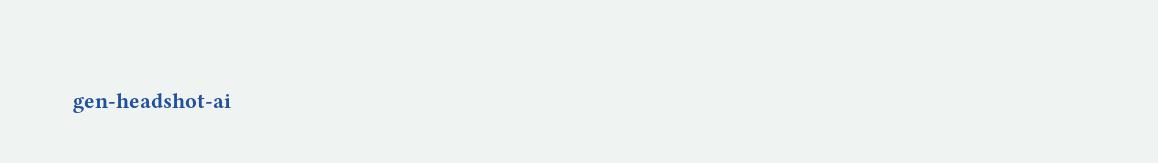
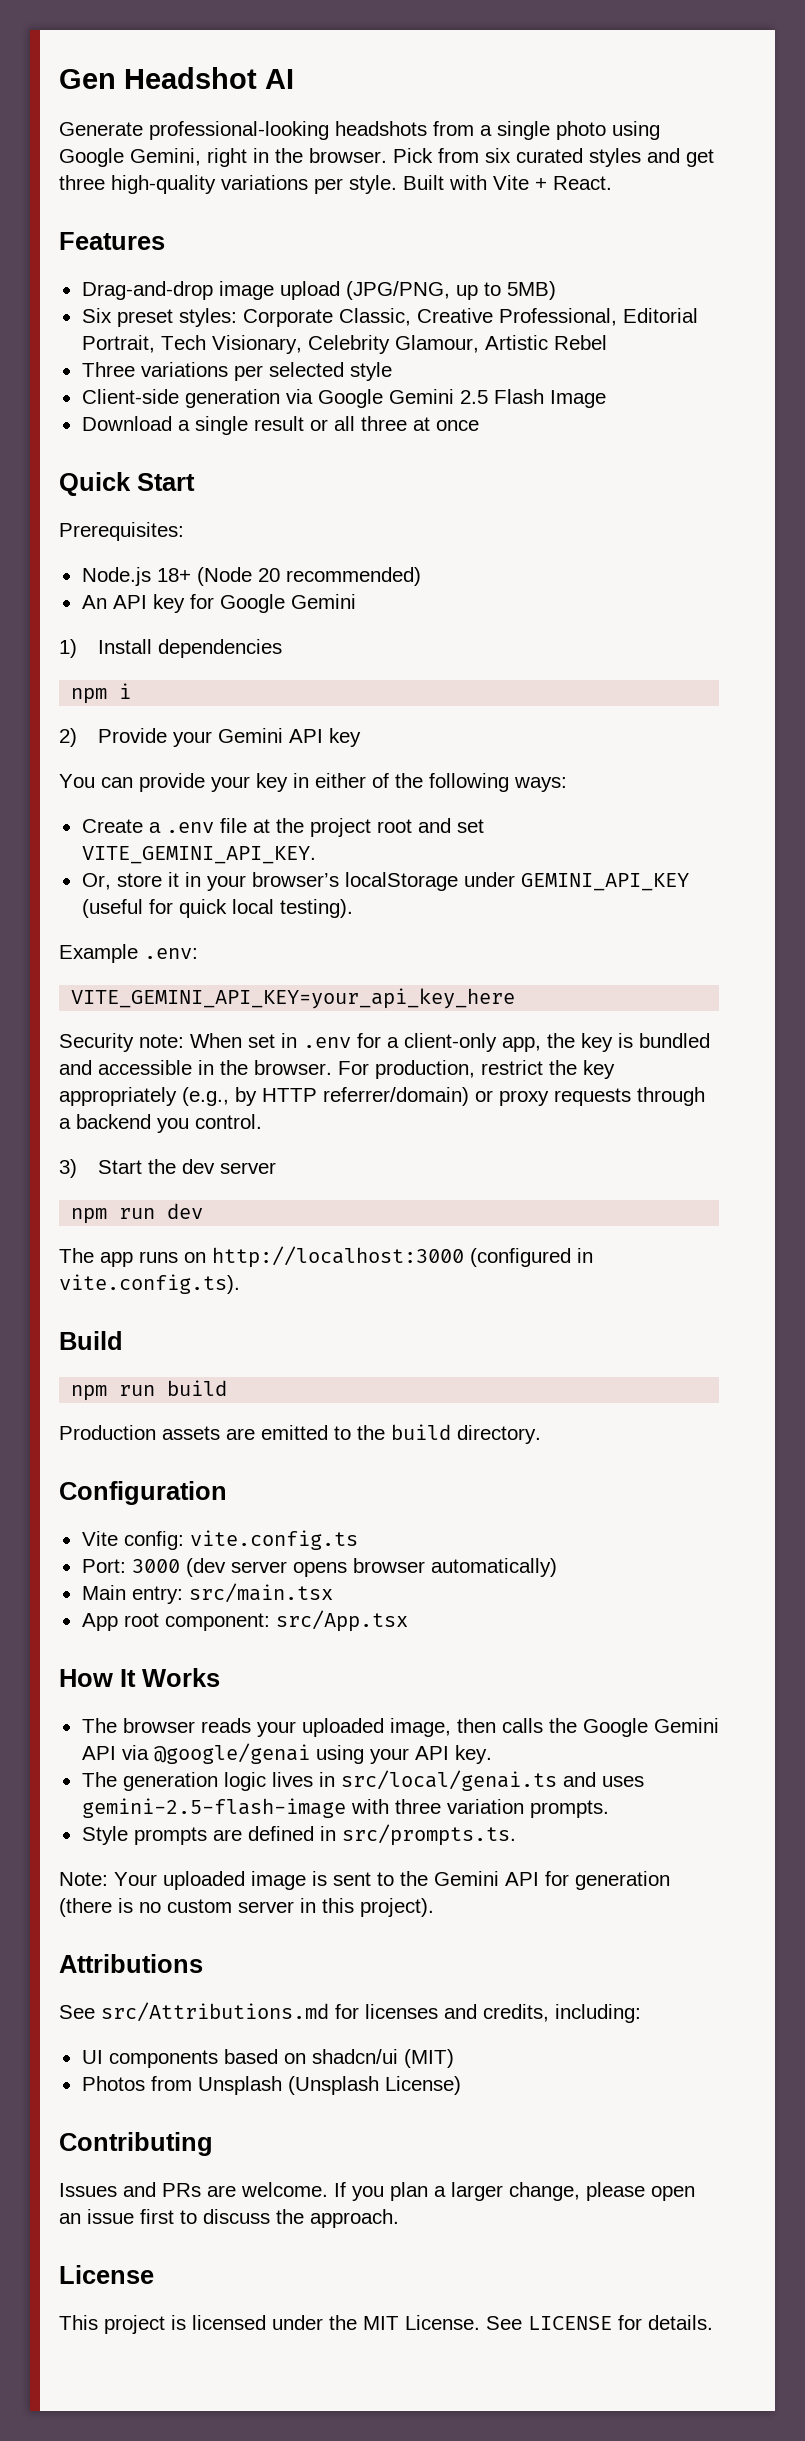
[73,93,231,113] gen-headshot-ai -> [59,67,294,89] [59,121,660,140] [59,148,714,167] [59,175,612,194] [59,232,165,250] [81,281,556,300] [81,308,698,327] [81,335,607,354] [81,362,392,381] [81,389,606,408] [81,416,479,435] [59,472,195,496] [59,522,184,541] [81,567,421,586] [81,594,356,613] [59,639,282,658] [71,683,132,704] [59,728,361,747] [59,773,567,792] [81,818,484,837] [81,846,316,864] [81,872,689,891] [81,899,353,918] [59,944,198,963] [71,988,516,1009] [59,1033,710,1052] [59,1060,615,1079] [59,1087,705,1106] [59,1114,262,1133] [59,1159,276,1178] [71,1203,204,1224] [59,1246,593,1268] [59,1274,240,1294] [59,1331,123,1350] [71,1380,228,1401] [59,1424,541,1444] [59,1481,227,1505] [81,1530,358,1550] [81,1558,557,1577] [81,1583,333,1604] [81,1610,408,1632] [59,1668,220,1687] [81,1718,719,1737] [81,1743,492,1764] [81,1770,644,1791] [81,1798,609,1818] [81,1824,516,1846] [59,1871,670,1890] [59,1898,434,1917] [59,1954,203,1973] [59,2002,641,2023] [81,2049,454,2068] [81,2076,461,2095] [59,2132,213,2156] [59,2182,695,2201] [59,2209,399,2228] [59,2265,154,2284] [59,2315,713,2334] Gen Headshot AI // Generate professional-looking headshots from a single photo using Google Gemini, right in the browser. Pick from six curated styles and get three high‑quality variations per style. Built with Vite + React. // Features // Drag-and-drop image upload (JPG/PNG, up to 5MB) // Six preset styles: Corporate Classic, Creative Professional, Editorial Portrait, Tech Visionary, Celebrity Glamour, Artistic Rebel // Three variations per selected style // Client-side generation via Google Gemini 2.5 Flash Image // Download a single result or all three at once // Quick Start // Prerequisites: // Node.js 18+ (Node 20 recommended) // An API key for Google Gemini // 1) Install dependencies // npm i // 2) Provide your Gemini API key // You can provide your key in either of the following ways: // Create a .env file at the project root and set VITE_GEMINI_API_KEY. // Or, store it in your browser’s localStorage under GEMINI_API_KEY (useful for quick local testing). // Example .env: // VITE_GEMINI_API_KEY=your_api_key_here // Security note: When set in .env for a client-only app, the key is bundled and accessible in the browser. For production, restrict the key appropriately (e.g., by HTTP referrer/domain) or proxy requests through a backend you control. // 3) Start the dev server // npm run dev // The app runs on http://localhost:3000 (configured in vite.config.ts). // Build // npm run build // Production assets are emitted to the build directory. // Configuration // Vite config: vite.config.ts // Port: 3000 (dev server opens browser automatically) // Main entry: src/main.tsx // App root component: src/App.tsx // How It Works // The browser reads your uploaded image, then calls the Google Gemini API via @google/genai using your API key. // The generation logic lives in src/local/genai.ts and uses gemini-2.5-flash-image with three variation prompts. // Style prompts are defined in src/prompts.ts. // Note: Your uploaded image is sent to the Gemini API for generation (there is no custom server in this project). // Attributions // See src/Attributions.md for licenses and credits, including: // UI components based on shadcn/ui (MIT) // Photos from Unsplash (Unsplash License) // Contributing // Issues and PRs are welcome. If you plan a larger change, please open an issue first to discuss the approach. // License // This project is licensed under the MIT License. See LICENSE for details.

